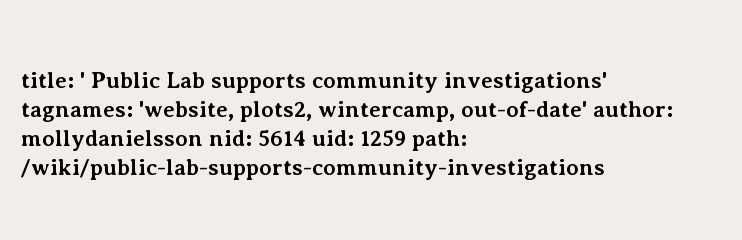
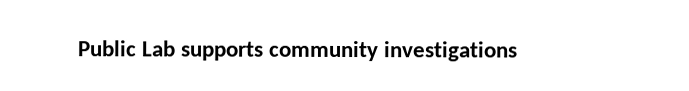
[21,72,86,88] title: ' -> (77, 48) none
[444,72,608,93] [21,101,674,122] [21,130,468,151] [21,159,605,180] investigations' tagnames: 'website, plots2, wintercamp, out-of-date' author: mollydanielsson nid: 5614 uid: 1259 path: /wiki/public-lab-supports-community-investigations -> [383,41,519,62] investigations

